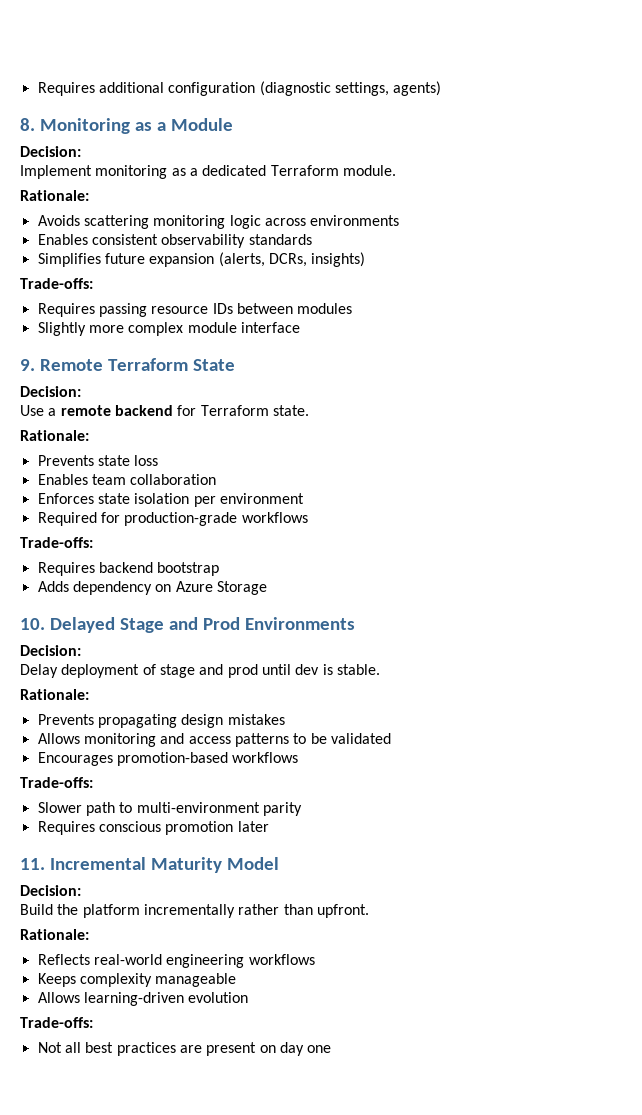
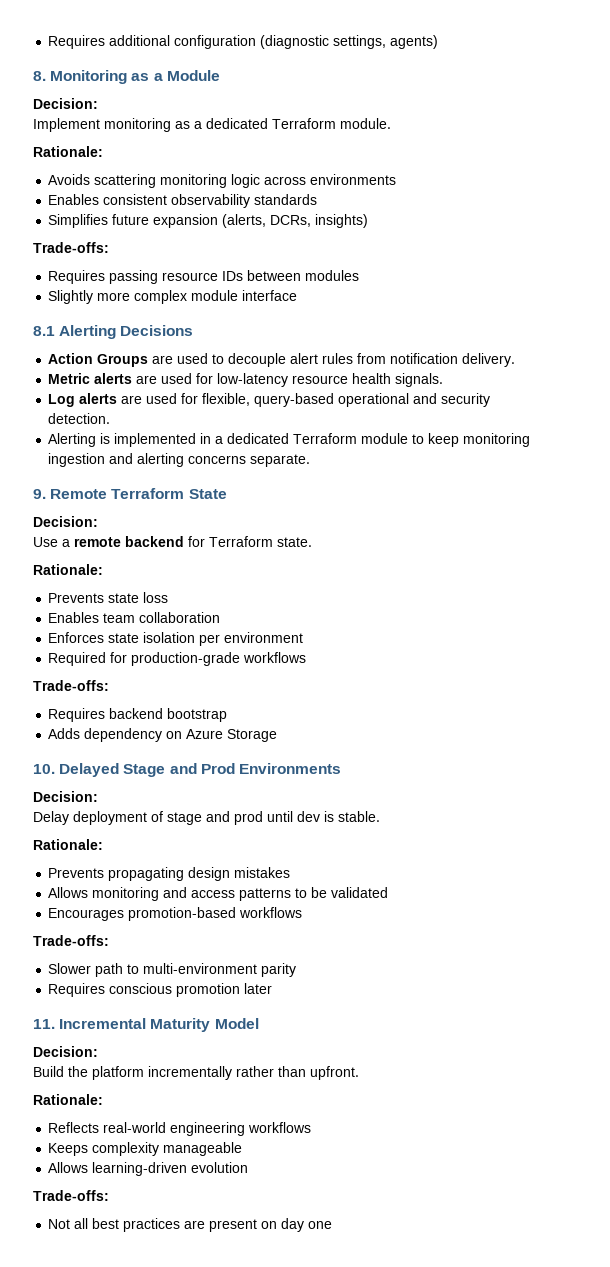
(300, 327) none -> [33,325,194,339] [48,353,516,367] [48,373,444,387] [48,393,491,407] [48,413,111,424] [48,433,531,447] [48,453,311,467] // 8.1 Alerting Decisions // Action Groups are used to decouple alert rules from notification delivery. // Metric alerts are used for low-latency resource health signals. // Log alerts are used for flexible, query-based operational and security detection. // Alerting is implemented in a dedicated Terraform module to keep monitoring ingestion and alerting concerns separate.

